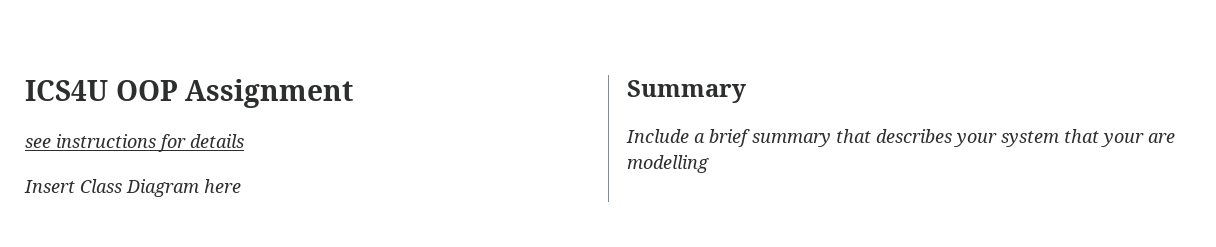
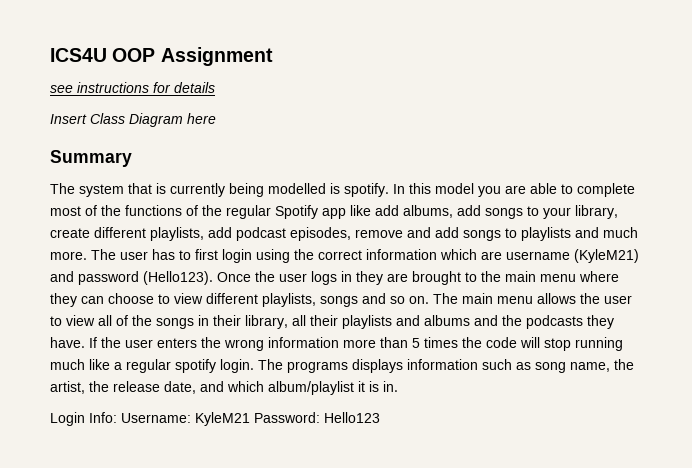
[626,129,1175,147] [627,155,709,173] Include a brief summary that describes your system that your are modelling -> [50,183,635,197] [50,205,618,219] [50,227,638,241] [50,249,639,263] [50,271,619,285] [50,293,632,307] [50,315,614,329] [50,337,623,351] [50,359,634,373] [50,381,398,395] [50,412,380,426] The system that is currently being modelled is spotify. In this model you are able to complete most of the functions of the regular Spotify app like add albums, add songs to your library, create different playlists, add podcast episodes, remove and add songs to playlists and much more. The user has to first login using the correct information which are username (KyleM21) and password (Hello123). Once the user logs in they are brought to the main menu where they can choose to view different playlists, songs and so on. The main menu allows the user to view all of the songs in their library, all their playlists and albums and the podcasts they have. If the user enters the wrong information more than 5 times the code will stop running much like a regular spotify login. The programs displays information such as song name, the artist, the release date, and which album/playlist it is in. // Login Info: Username: KyleM21 Password: Hello123

